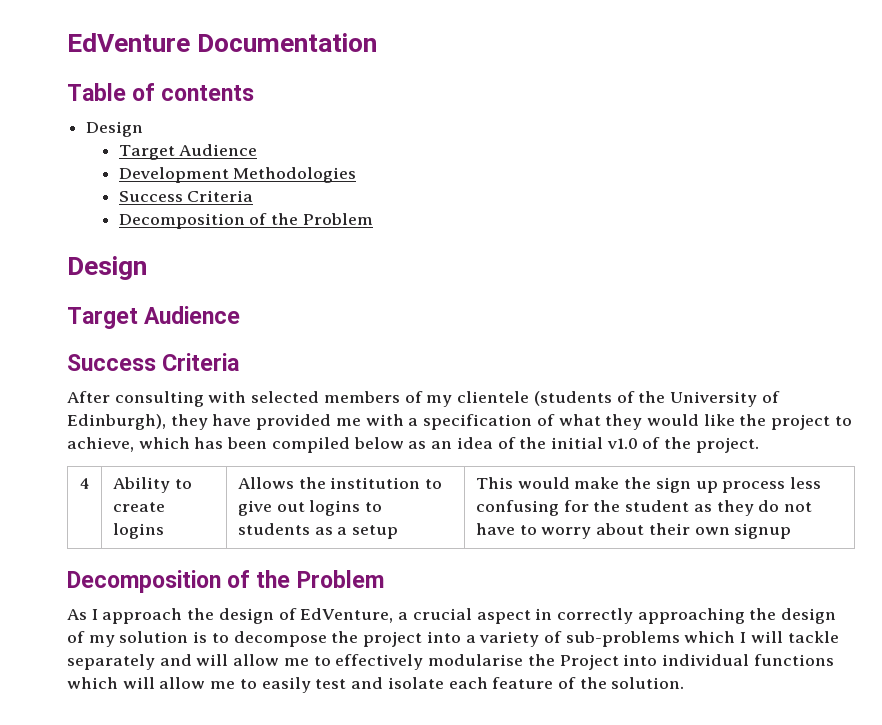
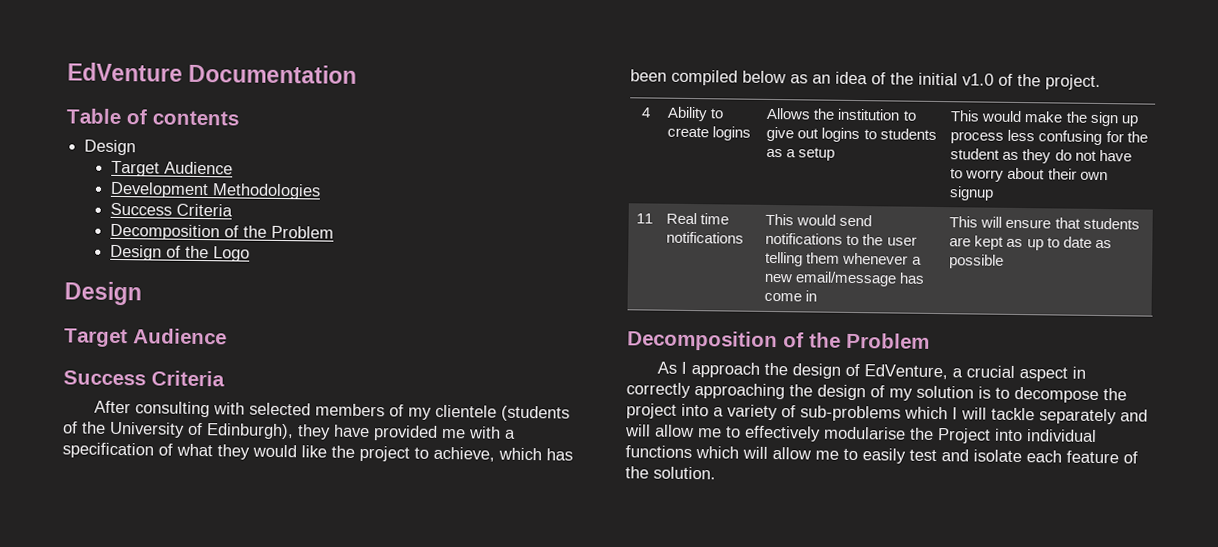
(373, 219) none -> [109,244,250,262] // Design of the Logo
(792, 531) none -> [636,213,653,224] [666,212,730,225] [666,231,745,244] [765,213,873,227] [765,232,917,246] [765,251,922,267] [764,271,926,287] [764,290,818,302] [949,216,1140,230] [949,235,1112,251] [949,254,1005,269] // 11 | Real time notifications | This would send notifications to the user telling them whenever a new email/message has come in | This will ensure that students are kept as up to date as possible

